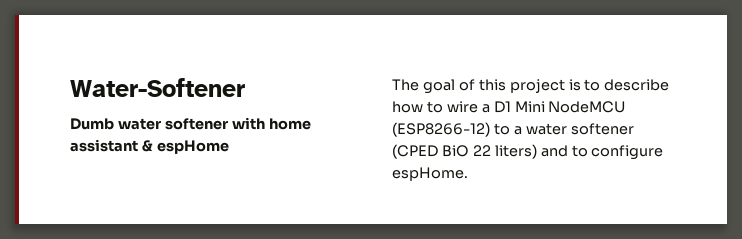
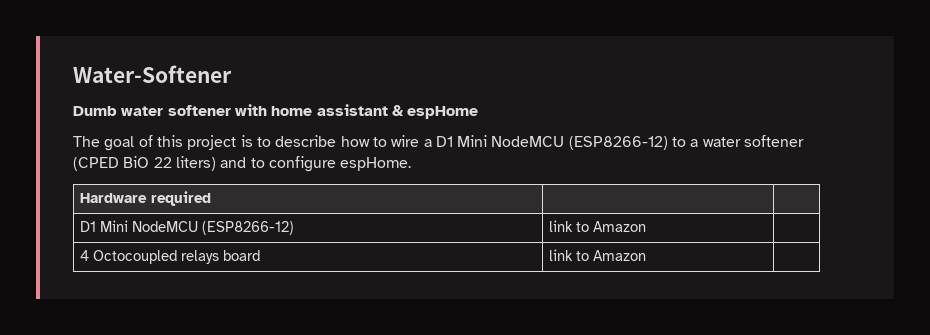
(468, 174) none -> [80,191,212,206] [80,220,295,235] [549,220,647,232] [80,250,261,264] [549,249,647,261] // Hardware required | | // D1 Mini NodeMCU (ESP8266-12) | link to Amazon | // 4 Octocoupled relays board | link to Amazon |

